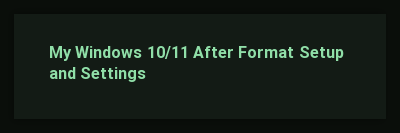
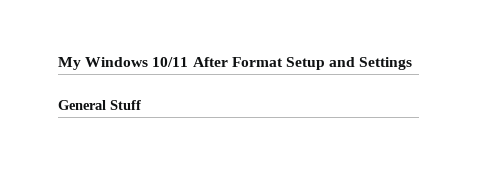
(147, 74) none -> [58,100,141,110] // General Stuff

